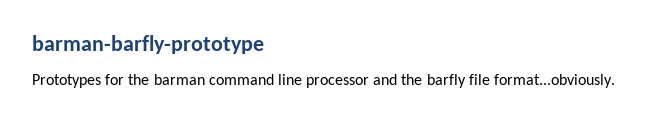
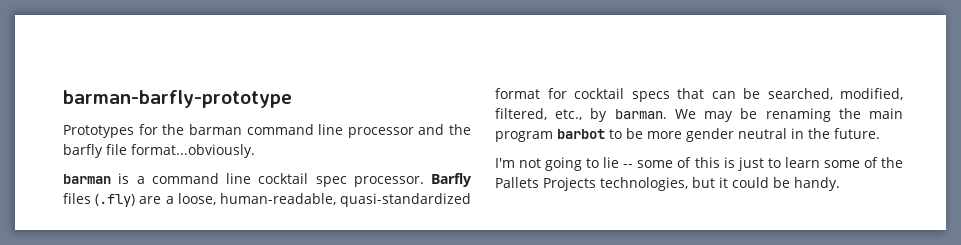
(616, 81) none -> [63,173,471,187] [63,193,472,207] [495,88,903,102] [495,108,903,122] [495,128,880,142] [495,157,903,171] [495,177,840,191] // barman is a command line cocktail spec processor. Barfly files (.fly) are a loose, human-readable, quasi-standardized format for cocktail specs that can be searched, modified, filtered, etc., by barman. We may be renaming the main program barbot to be more gender neutral in the future. // I'm not going to lie -- some of this is just to learn some of the Pallets Projects technologies, but it could be handy.

